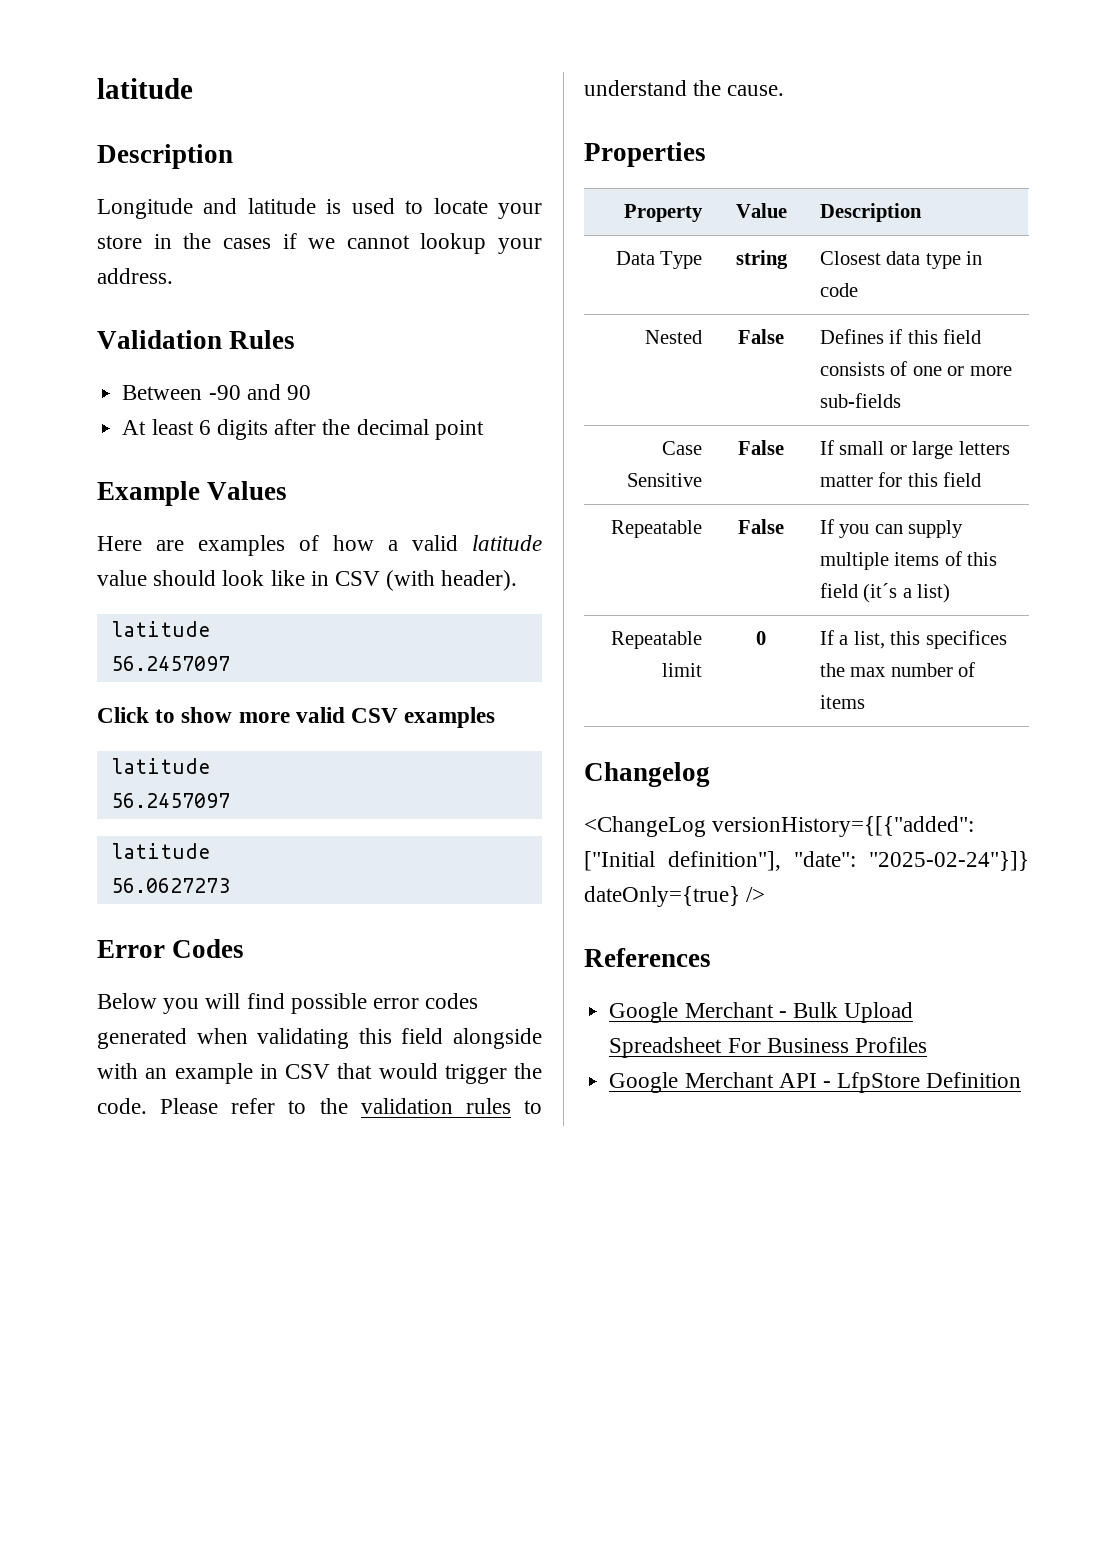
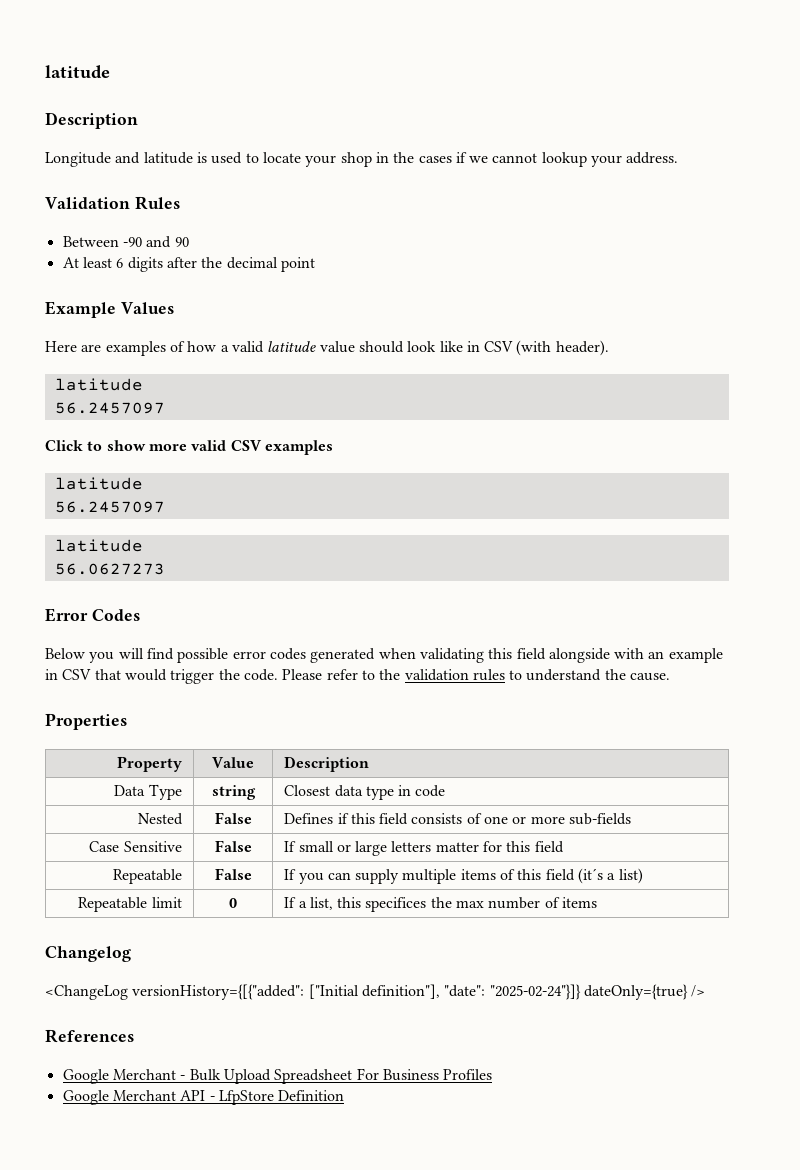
[97,235,142,249] store -> [340,152,372,167] shop

